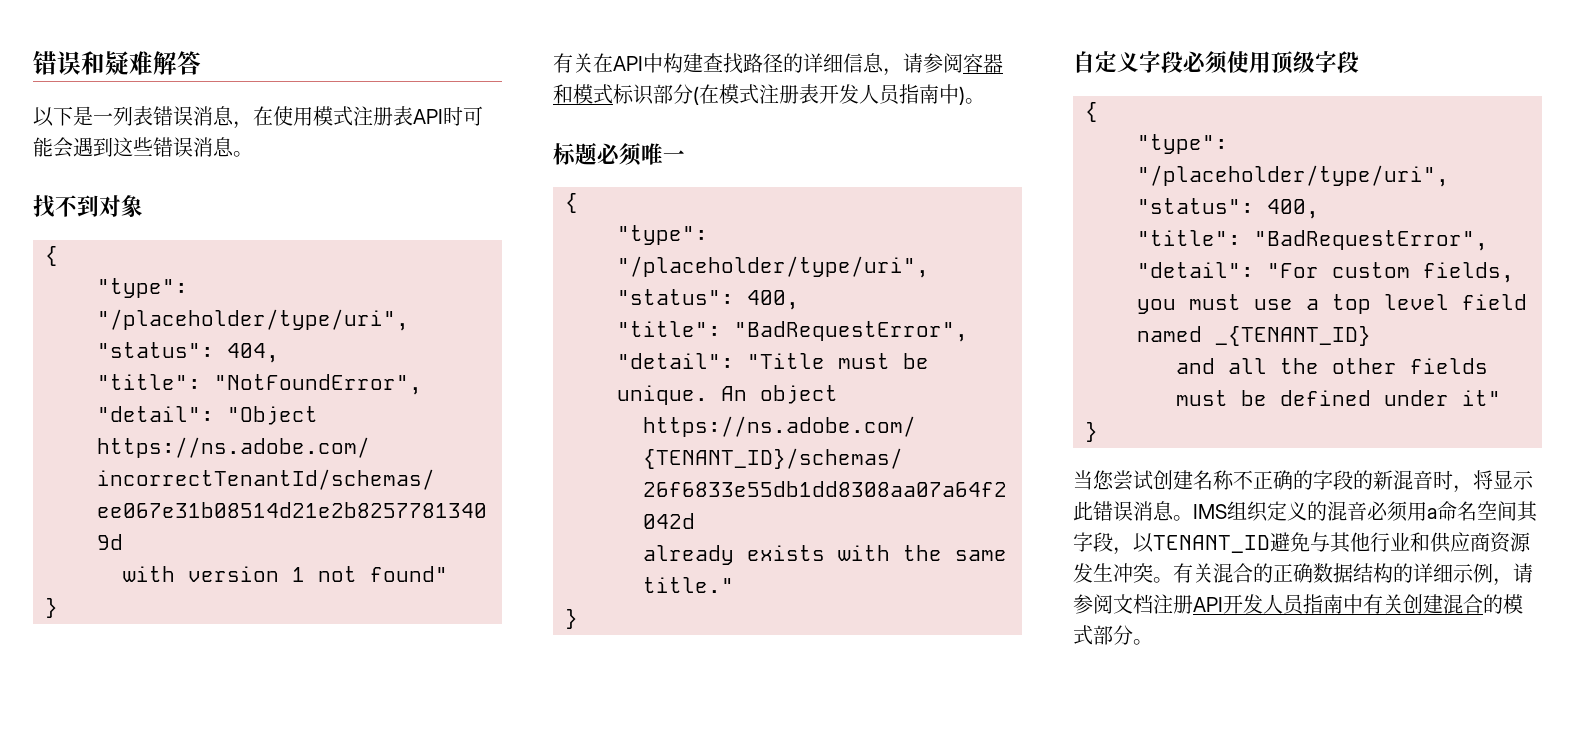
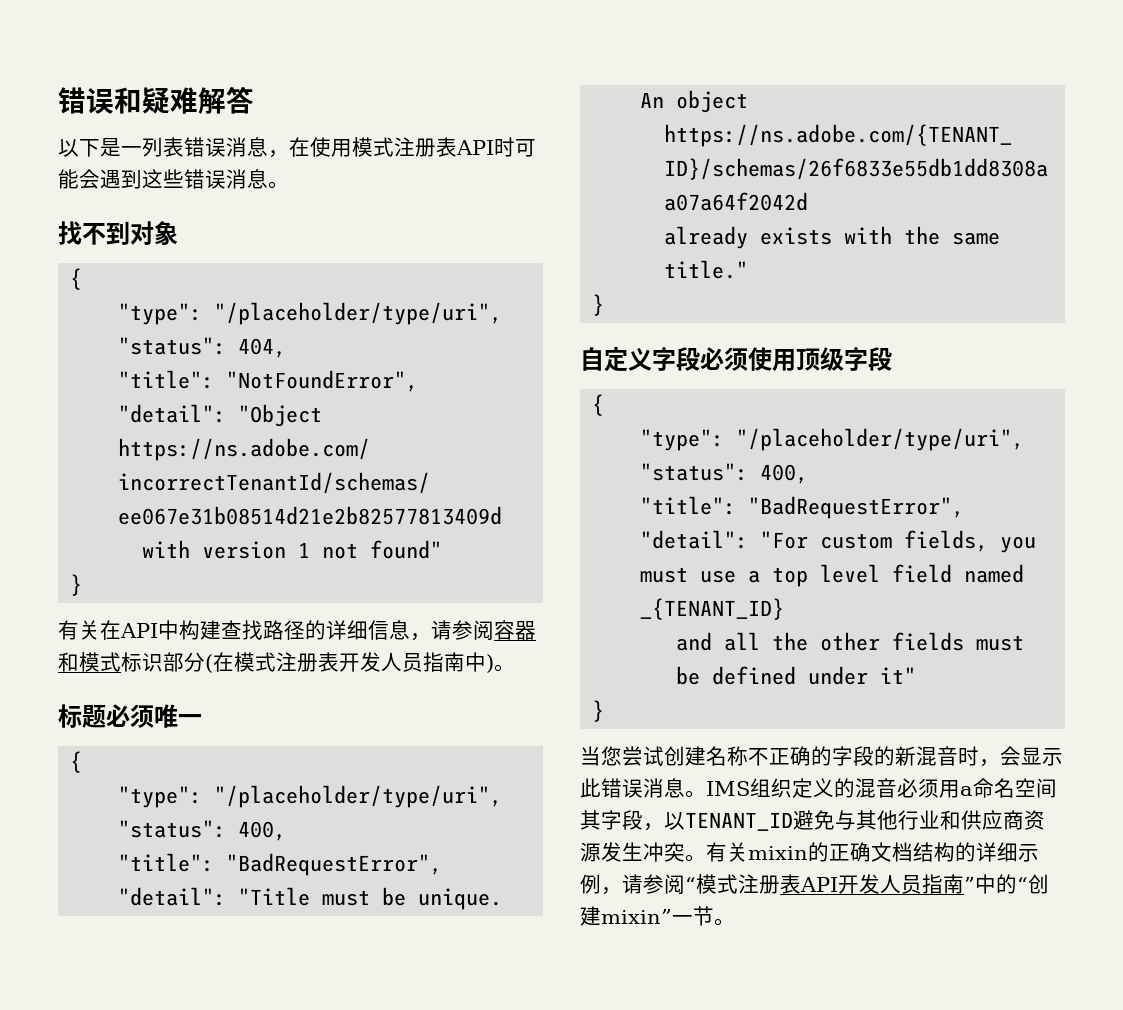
[1473,470,1493,490] 将 -> [1000,746,1021,766] 会
[1213,563,1353,583] 混合的正确数据 -> [748,842,913,862] mixin的正确文档
[1113,594,1193,614] 文档注册 -> [685,874,801,894] “模式注册表
[1343,594,1523,614] [1073,625,1133,645] 中有关创建混合的模式部分 -> [964,874,1049,894] [580,906,714,926] ”中的“创建mixin”一节

